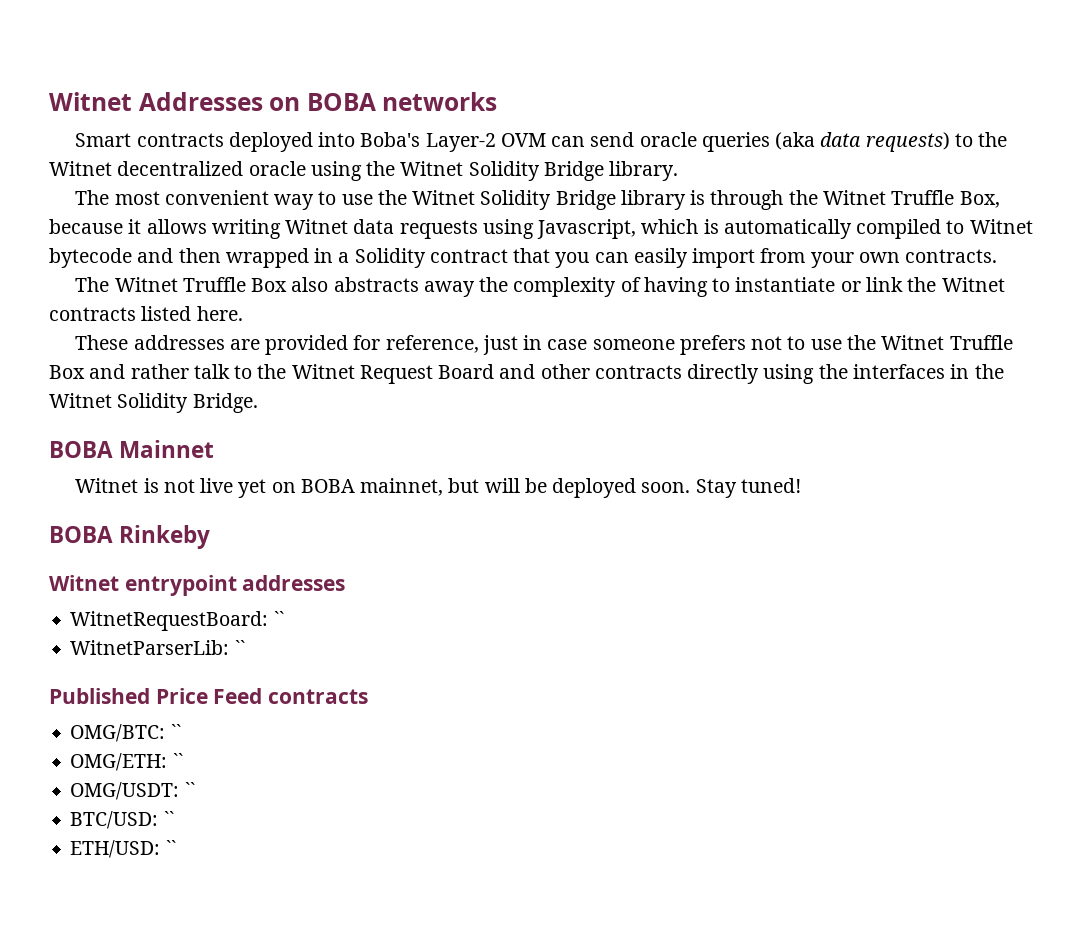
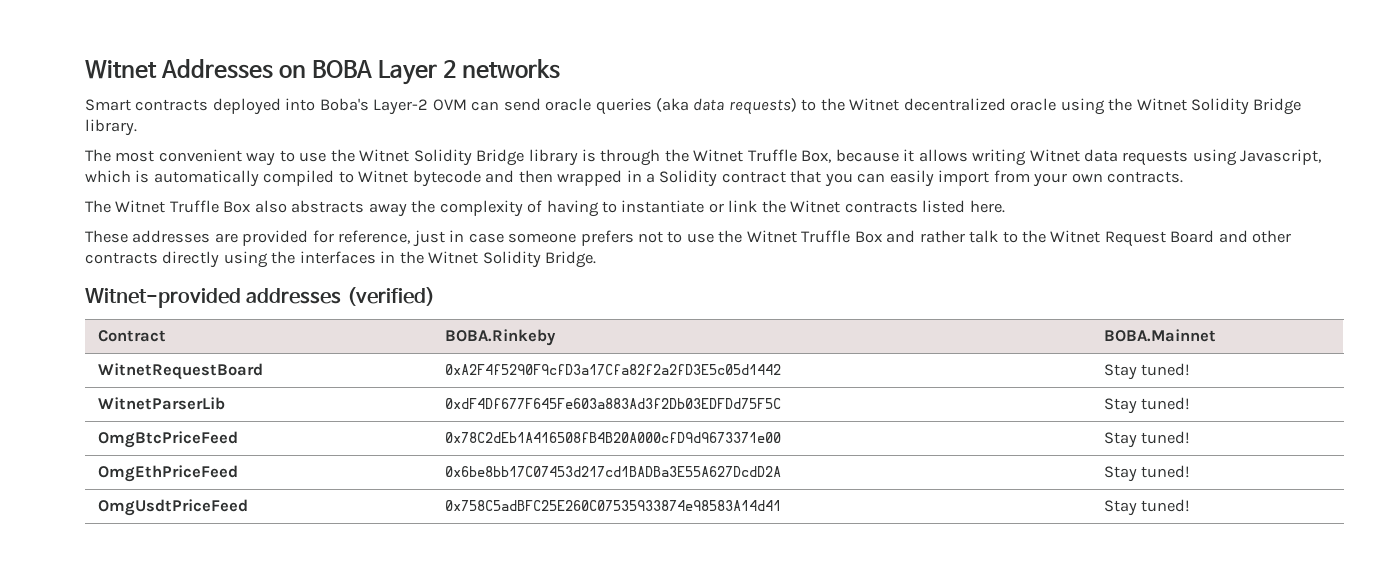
(376, 102) none -> [378,60,457,85] Layer 2
[49,440,215,458] [75,478,801,498] [49,525,211,549] [49,575,346,596] [70,611,284,631] [70,640,245,655] [49,688,369,704] [70,724,181,742] [70,753,183,771] [70,782,195,800] [70,811,174,829] [70,840,176,858] BOBA Mainnet // Witnet is not live yet on BOBA mainnet, but will be deployed soon. Stay tuned! // BOBA Rinkeby // Witnet entrypoint addresses // WitnetRequestBoard: `` // WitnetParserLib: `` // Published Price Feed contracts // OMG/BTC: `` // OMG/ETH: `` // OMG/USDT: `` // BTC/USD: `` // ETH/USD: `` -> [85,287,435,308] [97,330,166,342] [444,329,556,346] [1103,329,1216,342] [97,363,263,380] [444,364,781,375] [1103,363,1191,380] [97,397,225,410] [444,398,781,409] [1103,397,1191,414] [97,431,238,448] [444,432,781,443] [1103,431,1191,448] [97,465,238,482] [444,466,781,477] [1103,465,1191,482] [97,499,248,516] [444,500,781,511] [1103,499,1191,516] Witnet-provided addresses (verified) // Contract | BOBA.Rinkeby | BOBA.Mainnet // WitnetRequestBoard | 0xA2F4f5290F9cfD3a17Cfa82f2a2fD3E5c05d1442 | Stay tuned! // WitnetParserLib | 0xdF4Df677F645Fe603a883Ad3f2Db03EDFDd75F5C | Stay tuned! // OmgBtcPriceFeed | 0x78C2dEb1A416508fB4B20A000cfD9d9673371e00 | Stay tuned! // OmgEthPriceFeed | 0x6be8bb17C07453d217cd1BADBa3E55A627DcdD2A | Stay tuned! // OmgUsdtPriceFeed | 0x758C5adBFC25E260C07535933874e98583A14d41 | Stay tuned!

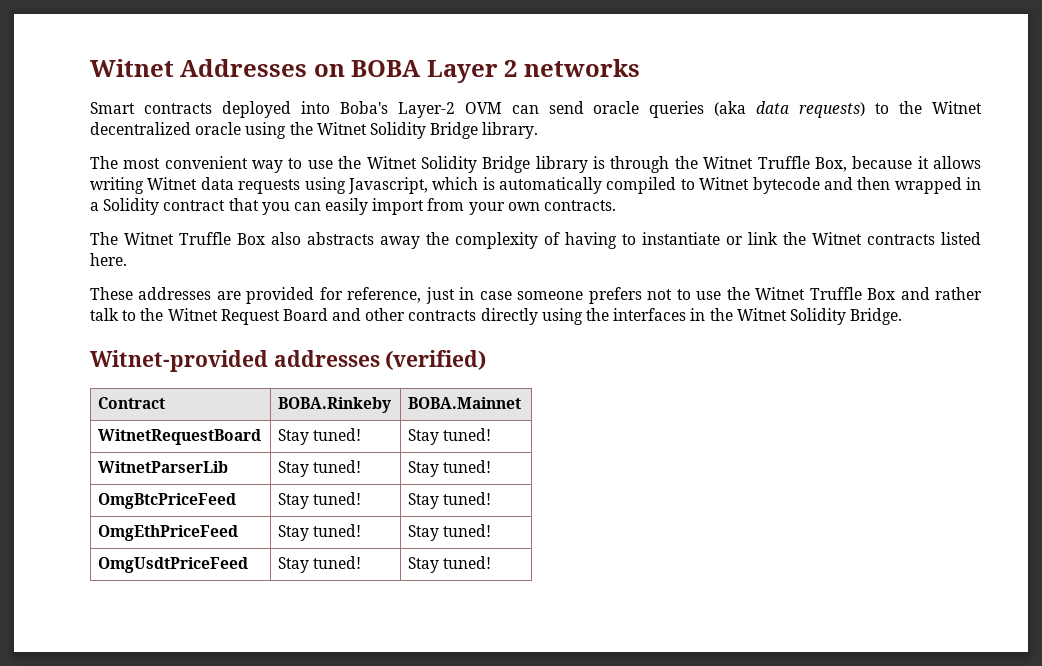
[444,364,781,375] 0xA2F4f5290F9cfD3a17Cfa82f2a2fD3E5c05d1442 -> [278,428,362,445] Stay tuned!
[444,398,781,409] 0xdF4Df677F645Fe603a883Ad3f2Db03EDFDd75F5C -> [278,460,362,477] Stay tuned!
[444,432,781,443] 0x78C2dEb1A416508fB4B20A000cfD9d9673371e00 -> [278,492,362,509] Stay tuned!
[444,466,781,477] 0x6be8bb17C07453d217cd1BADBa3E55A627DcdD2A -> [278,524,362,541] Stay tuned!
[444,500,781,511] 0x758C5adBFC25E260C07535933874e98583A14d41 -> [278,556,362,573] Stay tuned!

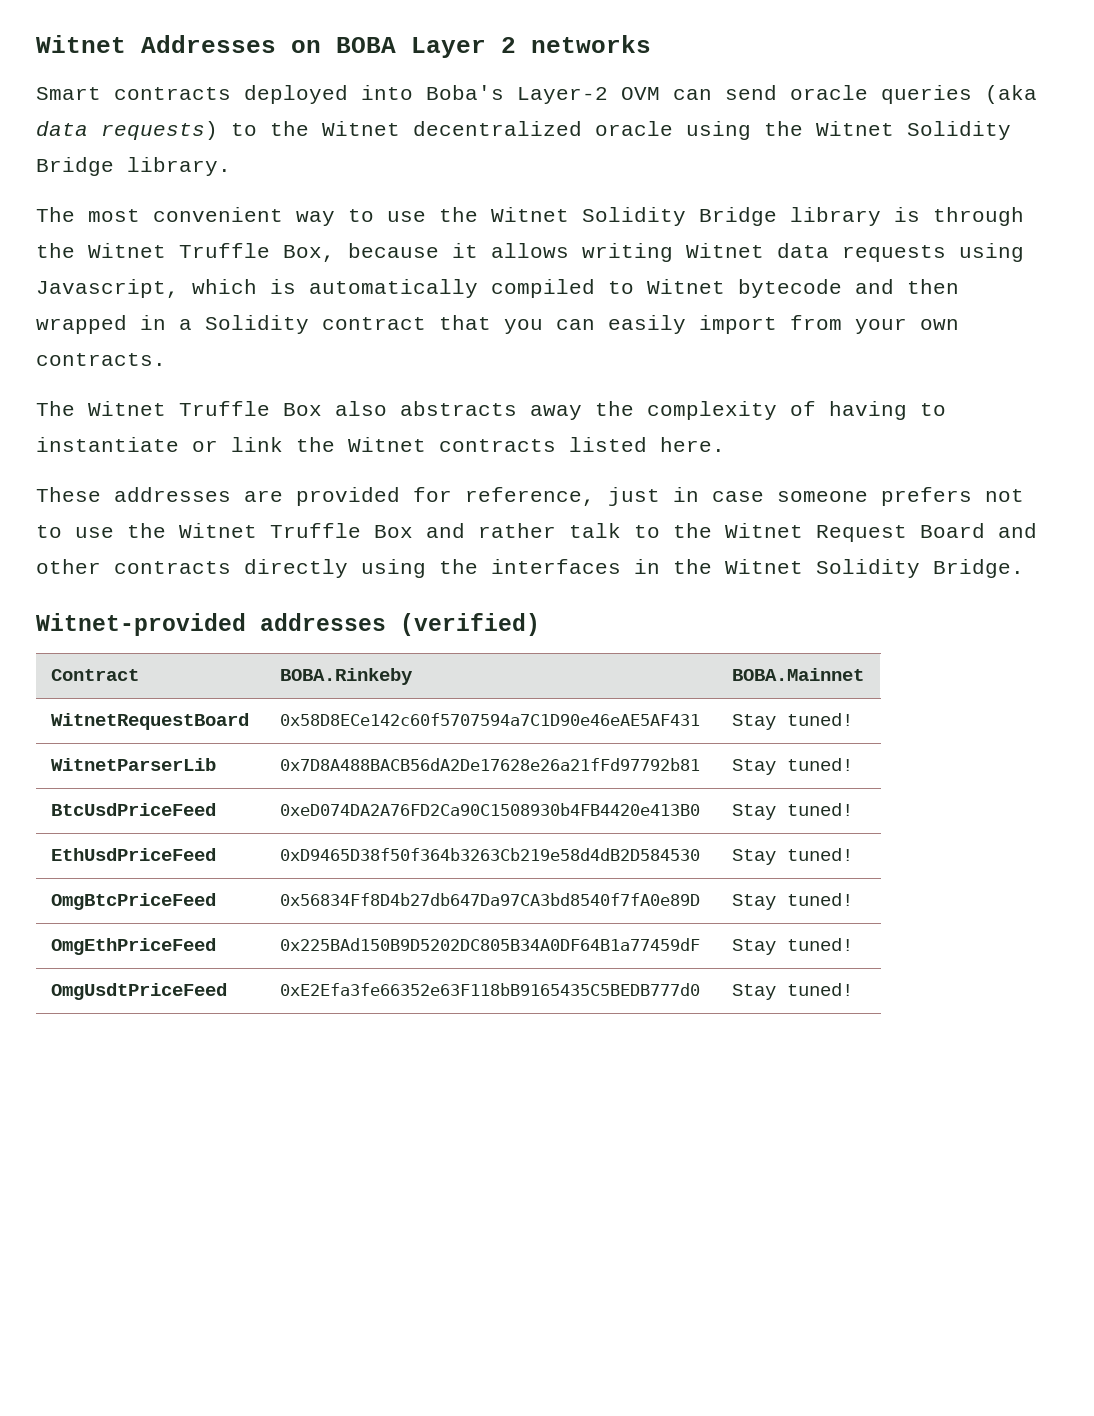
[278,428,362,445] Stay tuned! -> [280,713,701,726] 0x58D8ECe142c60f5707594a7C1D90e46eAE5AF431
[278,460,362,477] | Stay tuned! -> [280,758,701,771] [732,758,854,775] [51,803,217,816] [280,803,701,816] [732,803,854,820] [51,848,217,861] [280,848,701,861] | 0x7D8A488BACB56dA2De17628e26a21fFd97792b81 | Stay tuned! // BtcUsdPriceFeed | 0xeD074DA2A76FD2Ca90C1508930b4FB4420e413B0 | Stay tuned! // EthUsdPriceFeed | 0xD9465D38f50f364b3263Cb219e58d4dB2D584530
[278,492,362,509] Stay tuned! -> [280,893,701,906] 0x56834Ff8D4b27db647Da97CA3bd8540f7fA0e89D
[278,524,362,541] Stay tuned! -> [280,938,701,951] 0x225BAd150B9D5202DC805B34A0DF64B1a77459dF
[278,556,362,573] Stay tuned! -> [280,983,701,996] 0xE2Efa3fe66352e63F118bB9165435C5BEDB777d0

